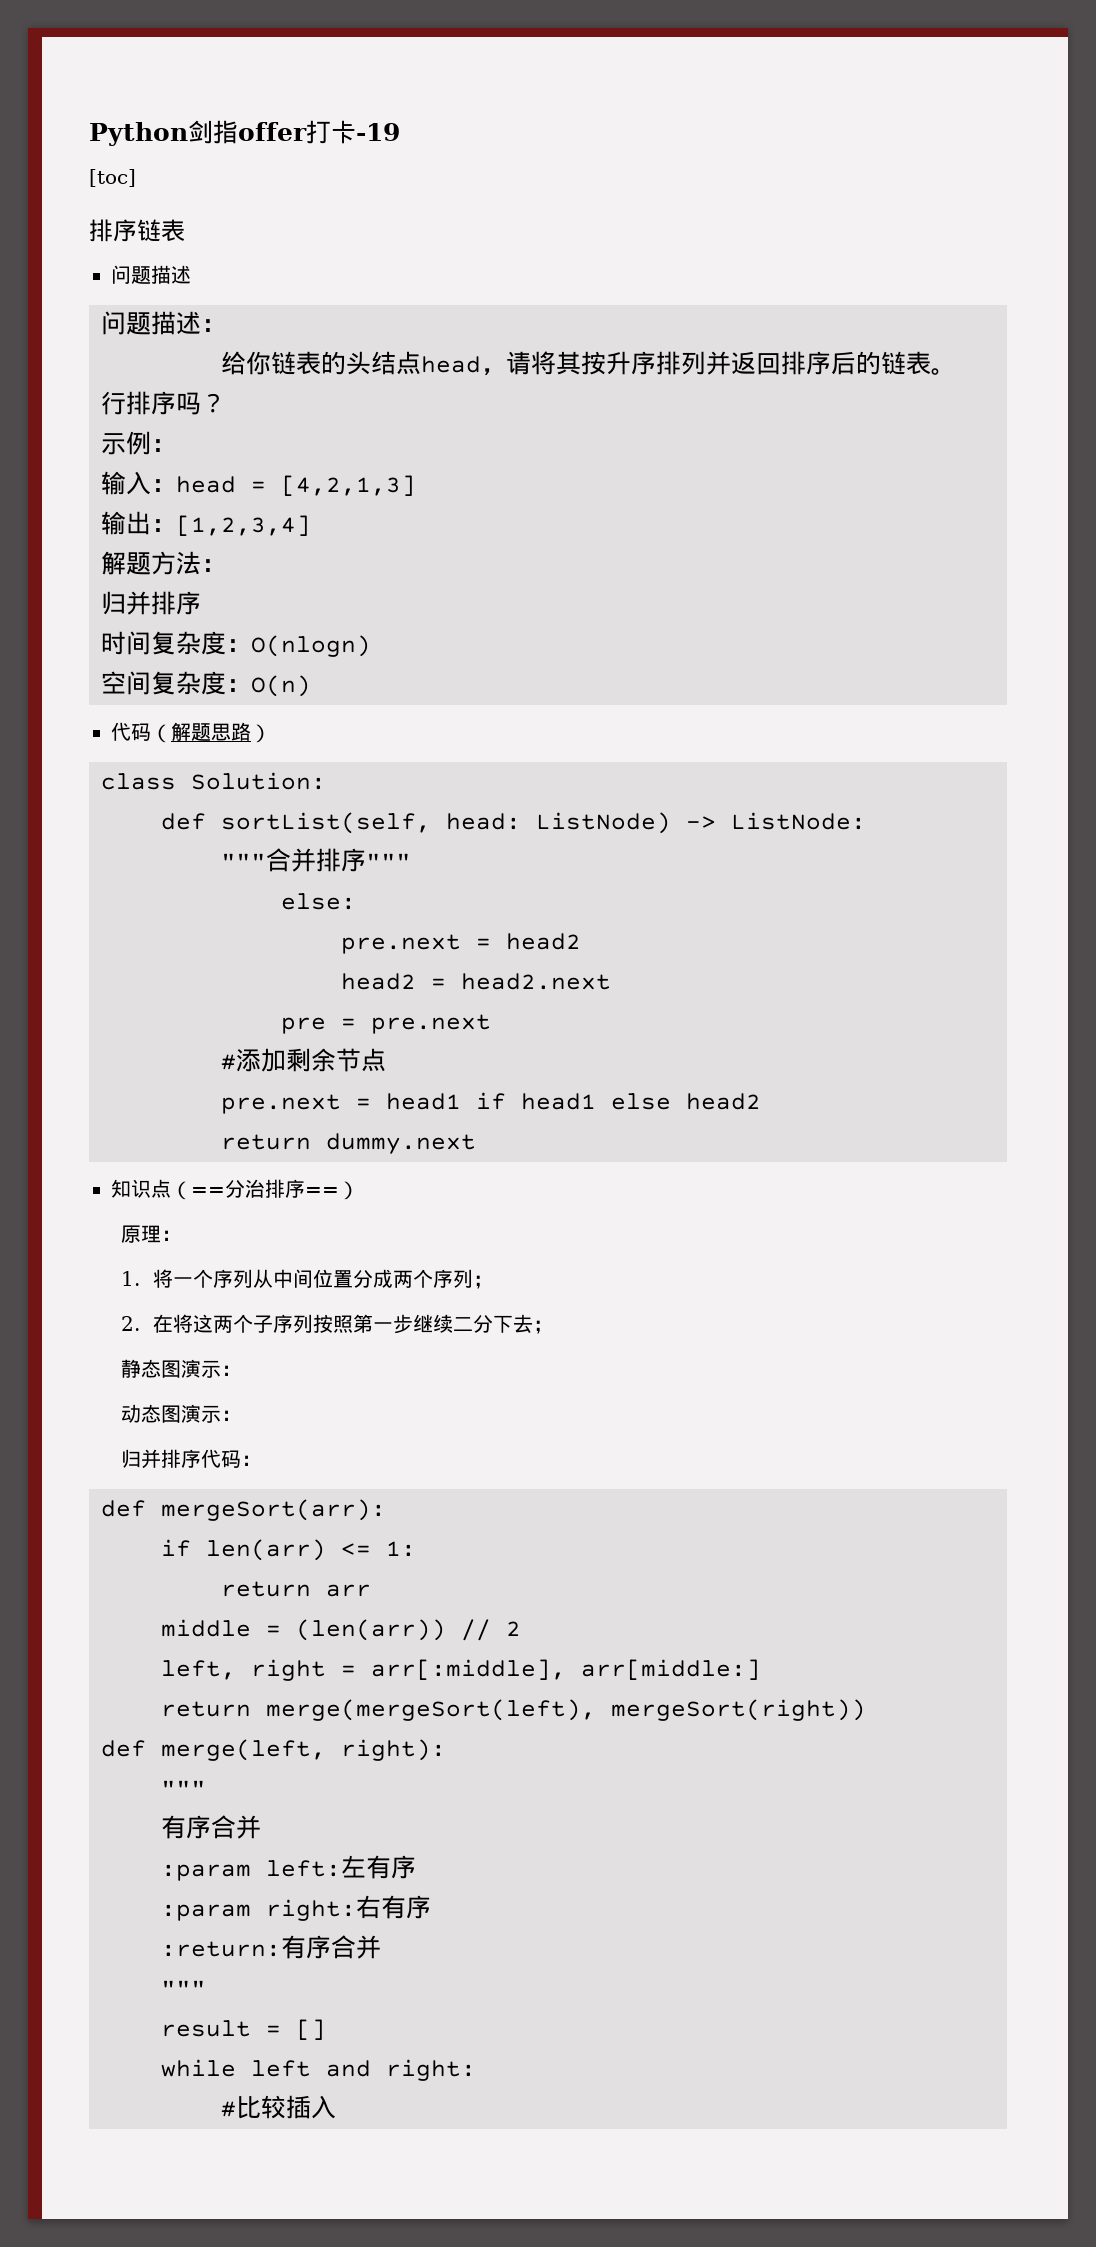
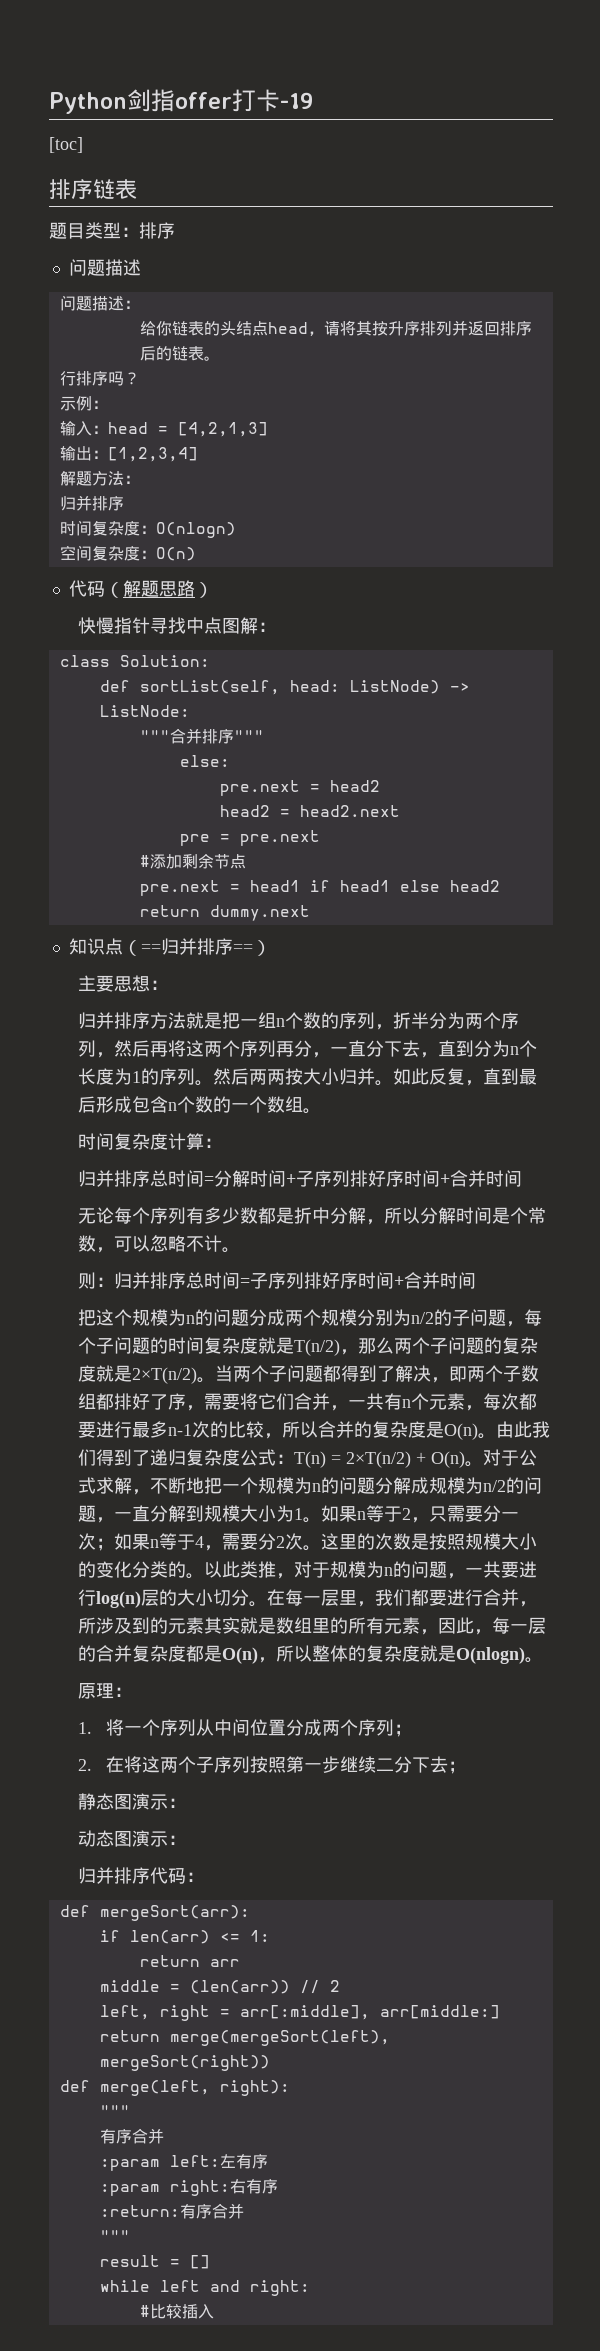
(185, 230) none -> [49,222,175,239] // 题目类型：排序
(271, 733) none -> [77,617,276,634] // 快慢指针寻找中点图解：
[225,1179,265,1198] 分治 -> [160,938,197,955] 归并
(359, 1190) none -> [77,975,168,992] [77,1012,519,1030] [77,1040,537,1058] [77,1068,537,1086] [77,1096,321,1114] [77,1133,222,1150] [77,1170,522,1187] [77,1207,546,1225] [77,1235,240,1253] [77,1272,476,1289] [77,1309,542,1327] [77,1337,538,1356] [77,1365,539,1384] [77,1393,537,1411] [77,1421,550,1440] [77,1449,537,1468] [77,1477,542,1495] [77,1505,519,1523] [77,1533,537,1551] [77,1561,537,1579] [77,1589,537,1608] [77,1617,546,1635] [77,1645,543,1664] // 主要思想： // 归并排序方法就是把一组n个数的序列，折半分为两个序列，然后再将这两个序列再分，一直分下去，直到分为n个长度为1的序列。然后两两按大小归并。如此反复，直到最后形成包含n个数的一个数组。 // 时间复杂度计算： // 归并排序总时间=分解时间+子序列排好序时间+合并时间 // 无论每个序列有多少数都是折中分解，所以分解时间是个常数，可以忽略不计。 // 则：归并排序总时间=子序列排好序时间+合并时间 // 把这个规模为n的问题分成两个规模分别为n/2的子问题，每个子问题的时间复杂度就是T(n/2)，那么两个子问题的复杂度就是2×T(n/2)。当两个子问题都得到了解决，即两个子数组都排好了序，需要将它们合并，一共有n个元素，每次都要进行最多n-1次的比较，所以合并的复杂度是O(n)。由此我们得到了递归复杂度公式：T(n) = 2×T(n/2) + O(n)。对于公式求解，不断地把一个规模为n的问题分解成规模为n/2的问题，一直分解到规模大小为1。如果n等于2，只需要分一次；如果n等于4，需要分2次。这里的次数是按照规模大小的变化分类的。以此类推，对于规模为n的问题，一共要进行log(n)层的大小切分。在每一层里，我们都要进行合并，所涉及到的元素其实就是数组里的所有元素，因此，每一层的合并复杂度都是O(n)，所以整体的复杂度就是O(nlogn)。

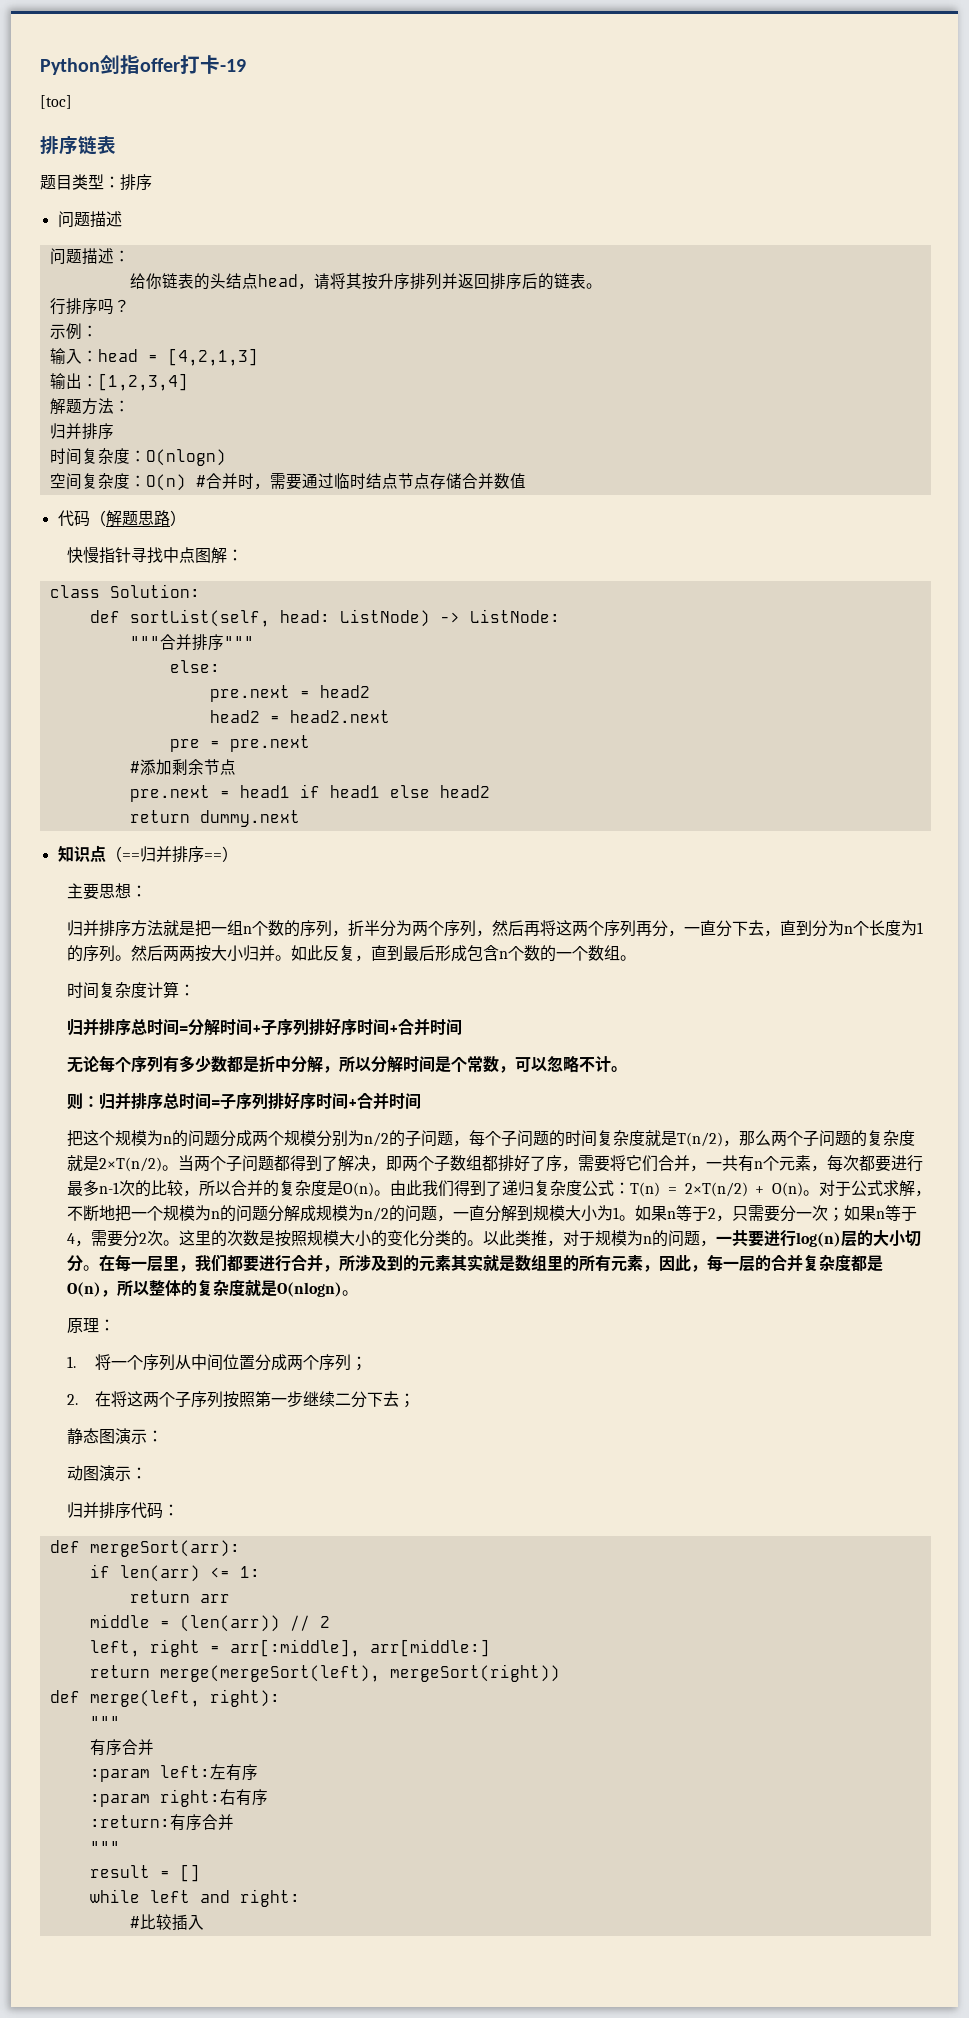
(196, 554) none -> [195,473,526,490] #合并时，需要通过临时结点节点存储合并数值
[95,1830,114,1847] 态 -> (84, 1473) none

